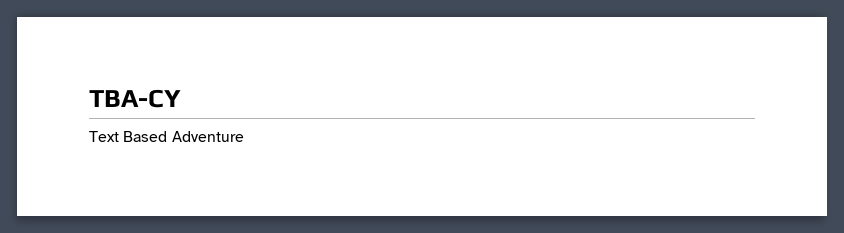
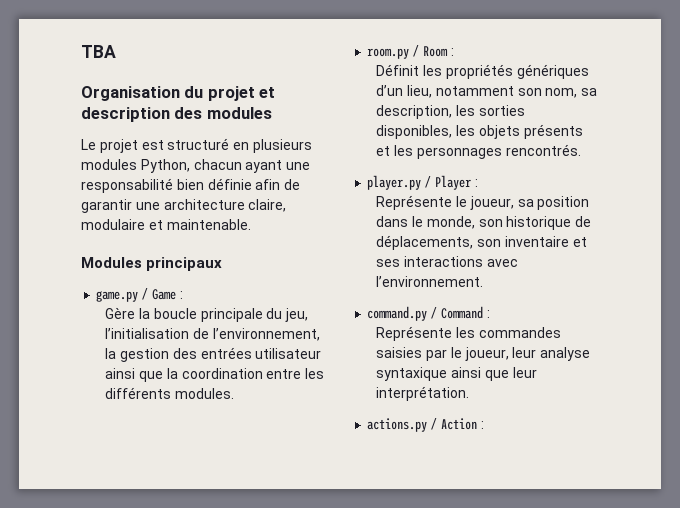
[89,89,181,108] [89,131,244,142] TBA-CY // Text Based Adventure -> [81,45,116,58] [81,86,276,101] [81,107,272,122] [81,138,312,153] [81,159,311,173] [81,178,301,193] [81,199,287,213] [81,219,251,230] [81,257,223,271] [96,288,183,302] [105,307,309,322] [105,328,320,341] [105,347,322,362] [105,368,325,382] [105,387,235,399] [367,45,454,59] [376,64,589,79] [376,85,598,98] [376,105,525,119] [376,124,583,139] [376,144,581,159] [367,175,478,190] [376,195,590,210] [376,216,592,230] [376,235,587,250] [376,256,518,267] [376,276,484,287] [367,306,490,321] [376,326,561,341] [376,347,591,361] [376,367,537,381] [376,386,470,401] [367,418,484,432] TBA // Organisation du projet et description des modules // Le projet est structuré en plusieurs modules Python, chacun ayant une responsabilité bien définie afin de garantir une architecture claire, modulaire et maintenable. // Modules principaux // game.py / Game : // Gère la boucle principale du jeu, l’initialisation de l’environnement, la gestion des entrées utilisateur ainsi que la coordination entre les différents modules. // room.py / Room : // Définit les propriétés génériques d’un lieu, notamment son nom, sa description, les sorties disponibles, les objets présents et les personnages rencontrés. // player.py / Player : // Représente le joueur, sa position dans le monde, son historique de déplacements, son inventaire et ses interactions avec l’environnement. // command.py / Command : // Représente les commandes saisies par le joueur, leur analyse syntaxique ainsi que leur interprétation. // actions.py / Action :

